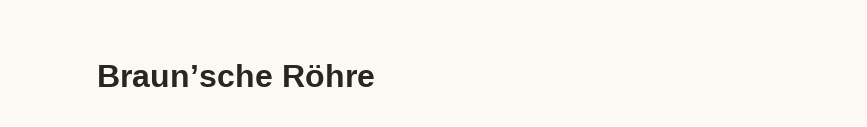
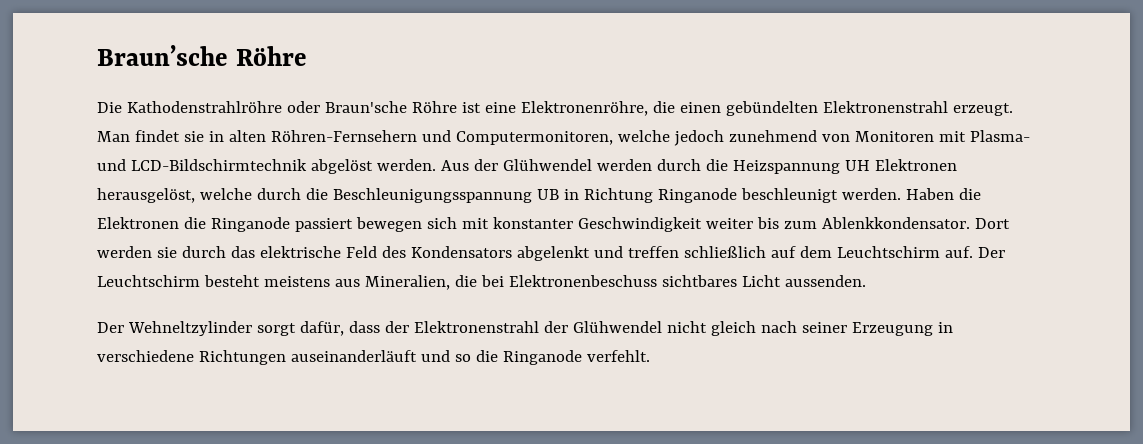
[97,64,375,87] Braun’sche Röhre -> [97,45,307,66] [97,101,1013,116] [97,130,1030,146] [97,159,957,174] [97,188,981,203] [97,217,1010,232] [97,246,1005,261] [97,275,866,290] [97,321,953,336] [97,350,650,365] Braun’sche Röhre // Die Kathodenstrahlröhre oder Braun'sche Röhre ist eine Elektronenröhre, die einen gebündelten Elektronenstrahl erzeugt. Man findet sie in alten Röhren-Fernsehern und Computermonitoren, welche jedoch zunehmend von Monitoren mit Plasma- und LCD-Bildschirmtechnik abgelöst werden. Aus der Glühwendel werden durch die Heizspannung UH Elektronen herausgelöst, welche durch die Beschleunigungsspannung UB in Richtung Ringanode beschleunigt werden. Haben die Elektronen die Ringanode passiert bewegen sich mit konstanter Geschwindigkeit weiter bis zum Ablenkkondensator. Dort werden sie durch das elektrische Feld des Kondensators abgelenkt und treffen schließlich auf dem Leuchtschirm auf. Der Leuchtschirm besteht meistens aus Mineralien, die bei Elektronenbeschuss sichtbares Licht aussenden. // Der Wehneltzylinder sorgt dafür, dass der Elektronenstrahl der Glühwendel nicht gleich nach seiner Erzeugung in verschiedene Richtungen auseinanderläuft und so die Ringanode verfehlt.

